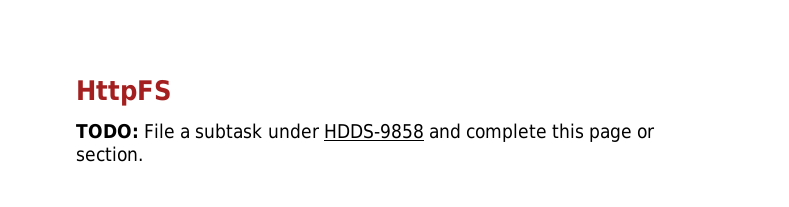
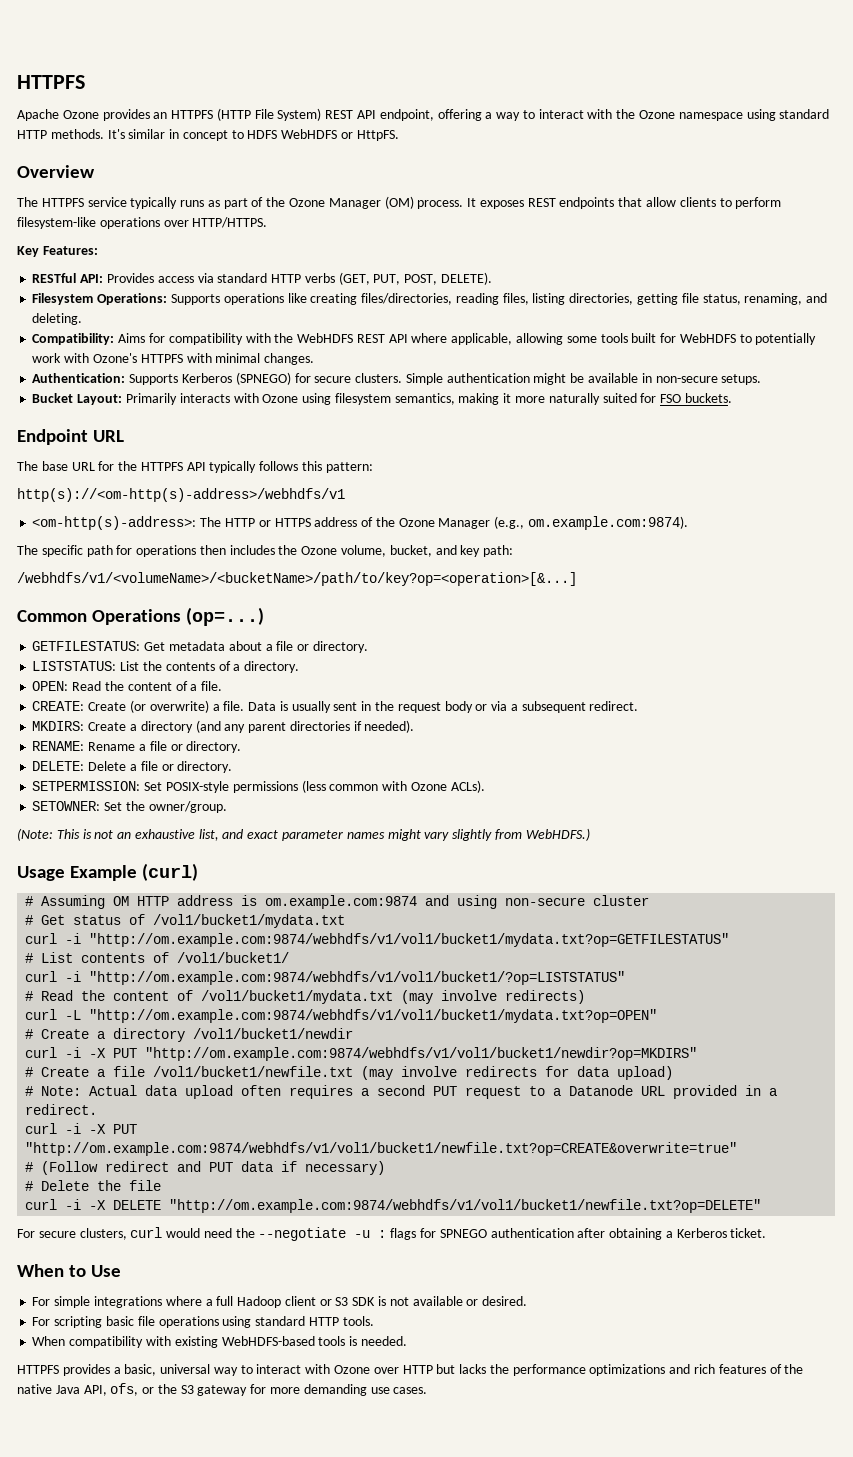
[76,79,172,106] [76,123,656,142] [76,146,143,162] HttpFS // TODO: File a subtask under HDDS-9858 and complete this page or section. -> [17,75,85,89] [17,108,830,121] [17,129,399,141] [17,165,95,178] [17,196,782,209] [17,217,268,229] [17,246,98,257] [32,272,492,285] [32,293,828,305] [32,313,83,325] [32,333,817,345] [32,353,315,365] [32,372,762,385] [32,393,732,405] [17,429,125,445] [17,461,373,473] [17,488,345,502] [32,516,688,530] [17,545,514,557] [17,572,577,586] [17,607,265,626] [32,641,368,653] [32,661,300,673] [32,681,223,691] [32,700,639,713] [32,720,415,733] [32,741,242,753] [32,761,233,773] [32,780,485,793] [32,801,227,813] [17,828,590,841] [17,863,199,881] [25,895,650,909] [25,914,346,928] [25,933,730,947] [25,952,290,963] [25,971,626,985] [25,990,586,1004] [25,1009,658,1023] [25,1028,354,1042] [25,1047,698,1061] [25,1066,674,1080] [25,1085,778,1099] [25,1104,98,1115] [25,1123,138,1134] [25,1142,738,1156] [25,1161,386,1175] [25,1180,162,1191] [25,1199,762,1213] [17,1227,767,1241] [17,1264,122,1277] [32,1296,528,1308] [32,1316,374,1328] [32,1336,407,1348] [17,1364,804,1376] [17,1383,428,1396] HTTPFS // Apache Ozone provides an HTTPFS (HTTP File System) REST API endpoint, offering a way to interact with the Ozone namespace using standard HTTP methods. It's similar in concept to HDFS WebHDFS or HttpFS. // Overview // The HTTPFS service typically runs as part of the Ozone Manager (OM) process. It exposes REST endpoints that allow clients to perform filesystem-like operations over HTTP/HTTPS. // Key Features: // RESTful API: Provides access via standard HTTP verbs (GET, PUT, POST, DELETE). // Filesystem Operations: Supports operations like creating files/directories, reading files, listing directories, getting file status, renaming, and deleting. // Compatibility: Aims for compatibility with the WebHDFS REST API where applicable, allowing some tools built for WebHDFS to potentially work with Ozone's HTTPFS with minimal changes. // Authentication: Supports Kerberos (SPNEGO) for secure clusters. Simple authentication might be available in non-secure setups. // Bucket Layout: Primarily interacts with Ozone using filesystem semantics, making it more naturally suited for FSO buckets. // Endpoint URL // The base URL for the HTTPFS API typically follows this pattern: // http(s)://<om-http(s)-address>/webhdfs/v1 // <om-http(s)-address>: The HTTP or HTTPS address of the Ozone Manager (e.g., om.example.com:9874). // The specific path for operations then includes the Ozone volume, bucket, and key path: // /webhdfs/v1/<volumeName>/<bucketName>/path/to/key?op=<operation>[&...] // Common Operations (op=...) // GETFILESTATUS: Get metadata about a file or directory. // LISTSTATUS: List the contents of a directory. // OPEN: Read the content of a file. // CREATE: Create (or overwrite) a file. Data is usually sent in the request body or via a subsequent redirect. // MKDIRS: Create a directory (and any parent directories if needed). // RENAME: Rename a file or directory. // DELETE: Delete a file or directory. // SETPERMISSION: Set POSIX-style permissions (less common with Ozone ACLs). // SETOWNER: Set the owner/group. // (Note: This is not an exhaustive list, and exact parameter names might vary slightly from WebHDFS.) // Usage Example (curl) // # Assuming OM HTTP address is om.example.com:9874 and using non-secure cluster // # Get status of /vol1/bucket1/mydata.txt // curl -i "http://om.example.com:9874/webhdfs/v1/vol1/bucket1/mydata.txt?op=GETFILESTATUS" // # List contents of /vol1/bucket1/ // curl -i "http://om.example.com:9874/webhdfs/v1/vol1/bucket1/?op=LISTSTATUS" // # Read the content of /vol1/bucket1/mydata.txt (may involve redirects) // curl -L "http://om.example.com:9874/webhdfs/v1/vol1/bucket1/mydata.txt?op=OPEN" // # Create a directory /vol1/bucket1/newdir // curl -i -X PUT "http://om.example.com:9874/webhdfs/v1/vol1/bucket1/newdir?op=MKDIRS" // # Create a file /vol1/bucket1/newfile.txt (may involve redirects for data upload) // # Note: Actual data upload often requires a second PUT request to a Datanode URL provided in a redirect. // curl -i -X PUT "http://om.example.com:9874/webhdfs/v1/vol1/bucket1/newfile.txt?op=CREATE&overwrite=true" // # (Follow redirect and PUT data if necessary) // # Delete the file // curl -i -X DELETE "http://om.example.com:9874/webhdfs/v1/vol1/bucket1/newfile.txt?op=DELETE" // For secure clusters, curl would need the --negotiate -u : flags for SPNEGO authentication after obtaining a Kerberos ticket. // When to Use // For simple integrations where a full Hadoop client or S3 SDK is not available or desired. // For scripting basic file operations using standard HTTP tools. // When compatibility with existing WebHDFS-based tools is needed. // HTTPFS provides a basic, universal way to interact with Ozone over HTTP but lacks the performance optimizations and rich features of the native Java API, ofs, or the S3 gateway for more demanding use cases.

